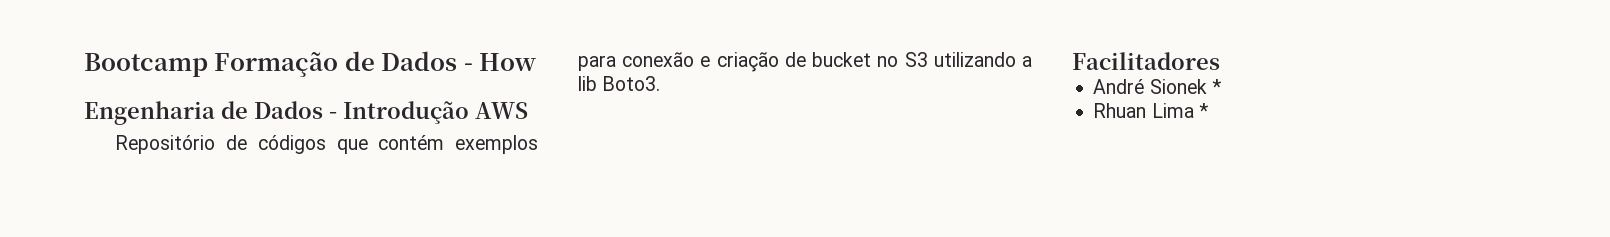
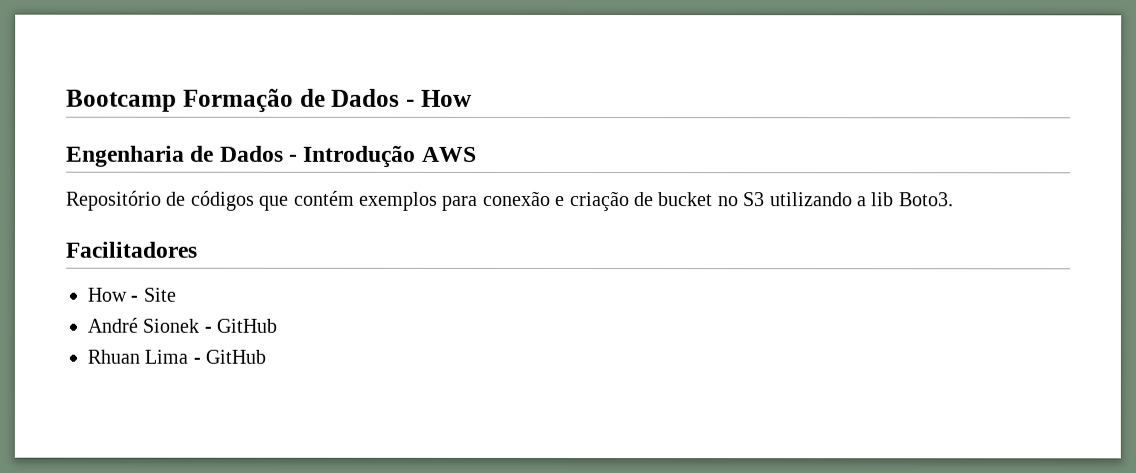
(1220, 61) none -> [87,287,176,302] // How - Site
[1211,79,1221,94] * -> [203,318,278,333] - GitHub
[1198,103,1208,118] * -> [192,349,267,364] - GitHub

